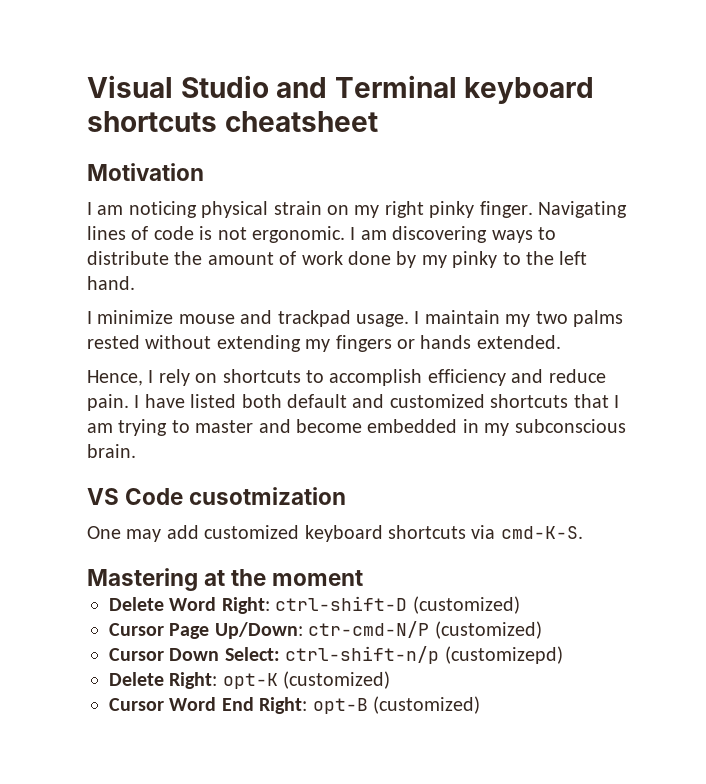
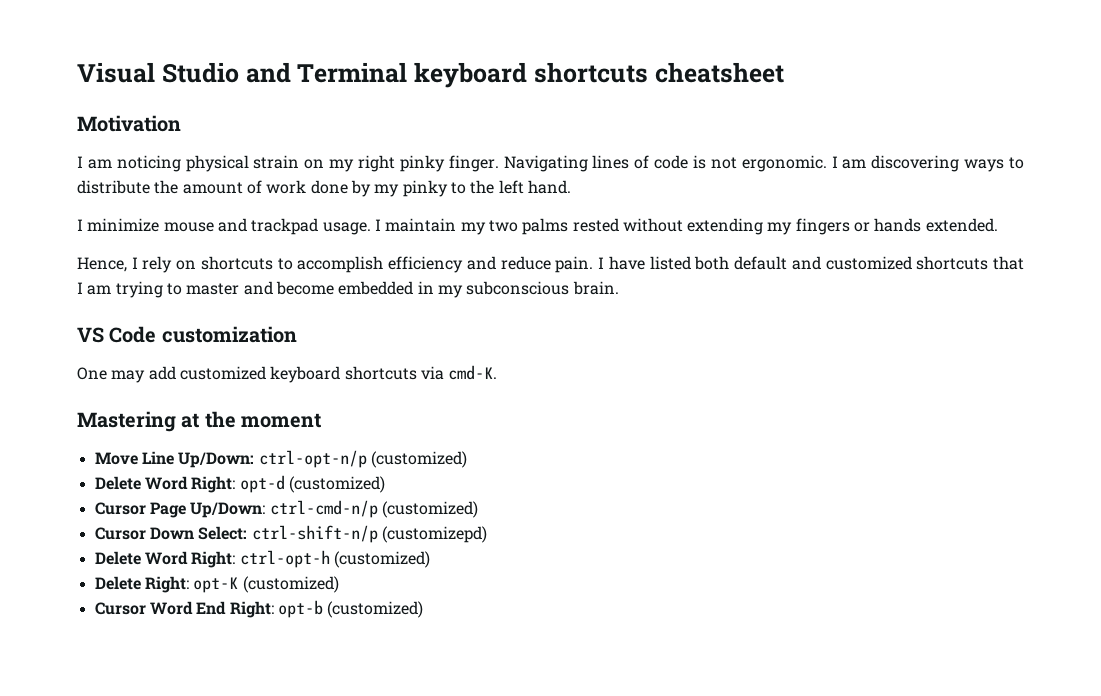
[189,487,347,505] cusotmization -> [161,326,297,343] customization
[500,526,583,539] cmd-K-S. -> [448,365,498,380] cmd-K.
[109,596,408,614] // Delete Word Right: ctrl-shift-D -> [94,450,467,468] [94,475,285,493] // Move Line Up/Down: ctrl-opt-n/p (customized) // Delete Word Right: opt-d
[308,621,430,638] ctr-cmd-N/P -> [269,500,378,518] ctrl-cmd-n/p
(563, 655) none -> [94,550,430,568] // Delete Word Right: ctrl-opt-h (customized)
[312,698,368,714] opt-B -> [277,600,323,618] opt-b

